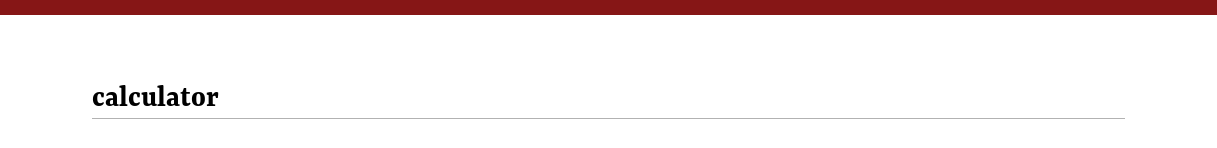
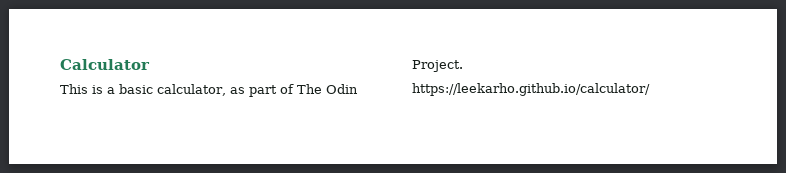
[92,85,219,106] calculator -> [60,59,150,70] [60,84,358,97] [412,60,463,72] [412,83,650,96] Calculator // This is a basic calculator, as part of The Odin Project. // https://leekarho.github.io/calculator/

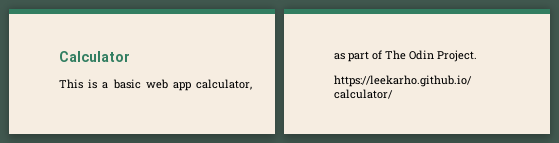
(153, 89) none -> [145,79,191,91] web app

